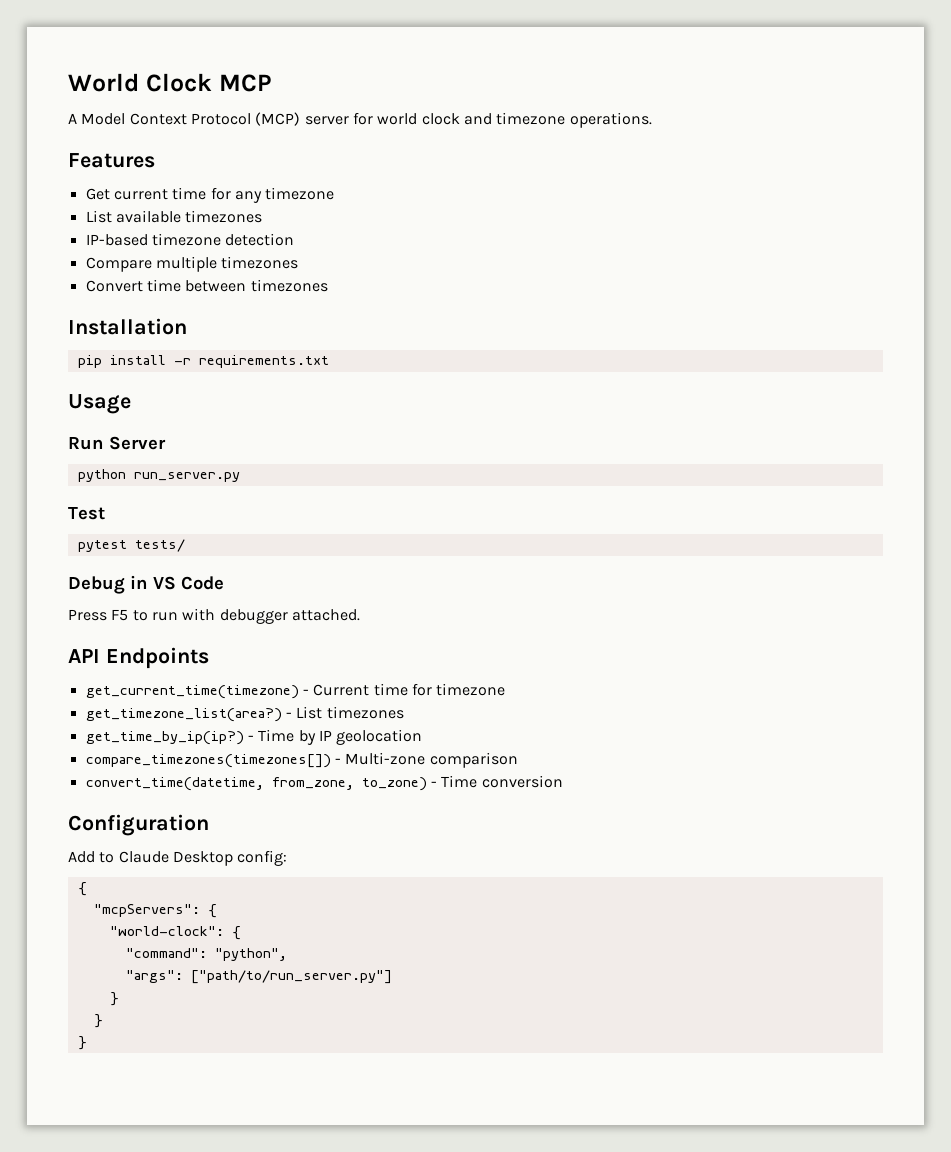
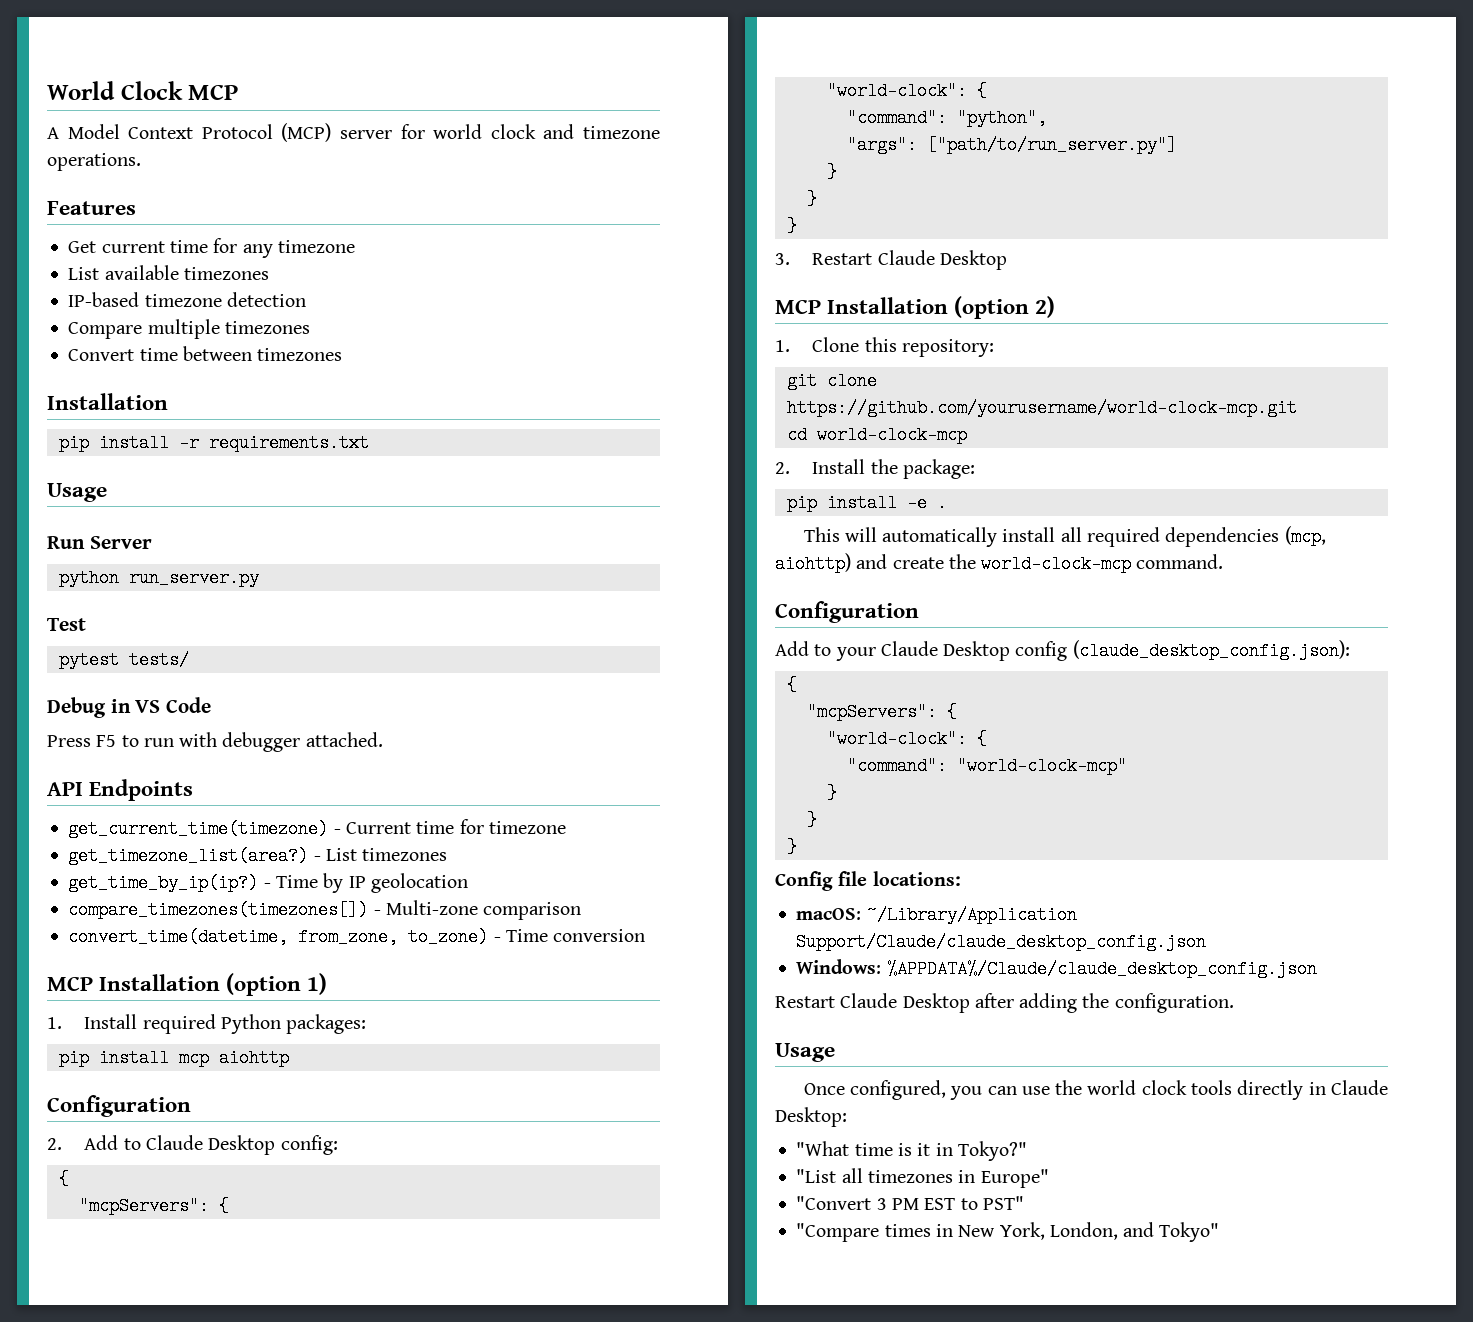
[68,814,209,836] // Configuration // -> [47,973,328,996] [47,1014,367,1034] [58,1049,289,1067] [47,1095,191,1117] [47,1138,62,1150] // MCP Installation (option 1) // 1. Install required Python packages: // pip install mcp aiohttp // Configuration // 2.
(87, 1043) none -> [775,250,1007,270] [775,296,1056,319] [775,337,994,357] [786,372,877,390] [786,399,1297,417] [786,426,967,444] [775,459,975,479] [786,494,947,512] [803,526,1326,547] [775,553,1224,573] [775,601,919,623] [775,640,1350,661] [786,676,797,694] [806,703,957,721] [826,730,987,748] [846,757,1127,775] [826,784,837,802] [806,811,817,829] [786,838,797,856] [775,871,961,891] [796,906,1077,924] [796,933,1207,951] [796,959,1317,978] [775,993,1234,1013] [775,1043,835,1062] [803,1080,1388,1100] [775,1107,847,1127] [796,1141,1027,1161] [796,1168,1049,1188] [796,1196,1024,1210] [796,1222,1220,1242] // 3. Restart Claude Desktop // MCP Installation (option 2) // 1. Clone this repository: // git clone https://github.com/yourusername/world-clock-mcp.git // cd world-clock-mcp // 2. Install the package: // pip install -e . // This will automatically install all required dependencies (mcp, aiohttp) and create the world-clock-mcp command. // Configuration // Add to your Claude Desktop config (claude_desktop_config.json): // { // "mcpServers": { // "world-clock": { // "command": "world-clock-mcp" // } // } // } // Config file locations: // macOS: ~/Library/Application Support/Claude/claude_desktop_config.json // Windows: %APPDATA%/Claude/claude_desktop_config.json // Restart Claude Desktop after adding the configuration. // Usage // Once configured, you can use the world clock tools directly in Claude Desktop: // "What time is it in Tokyo?" // "List all timezones in Europe" // "Convert 3 PM EST to PST" // "Compare times in New York, London, and Tokyo"

